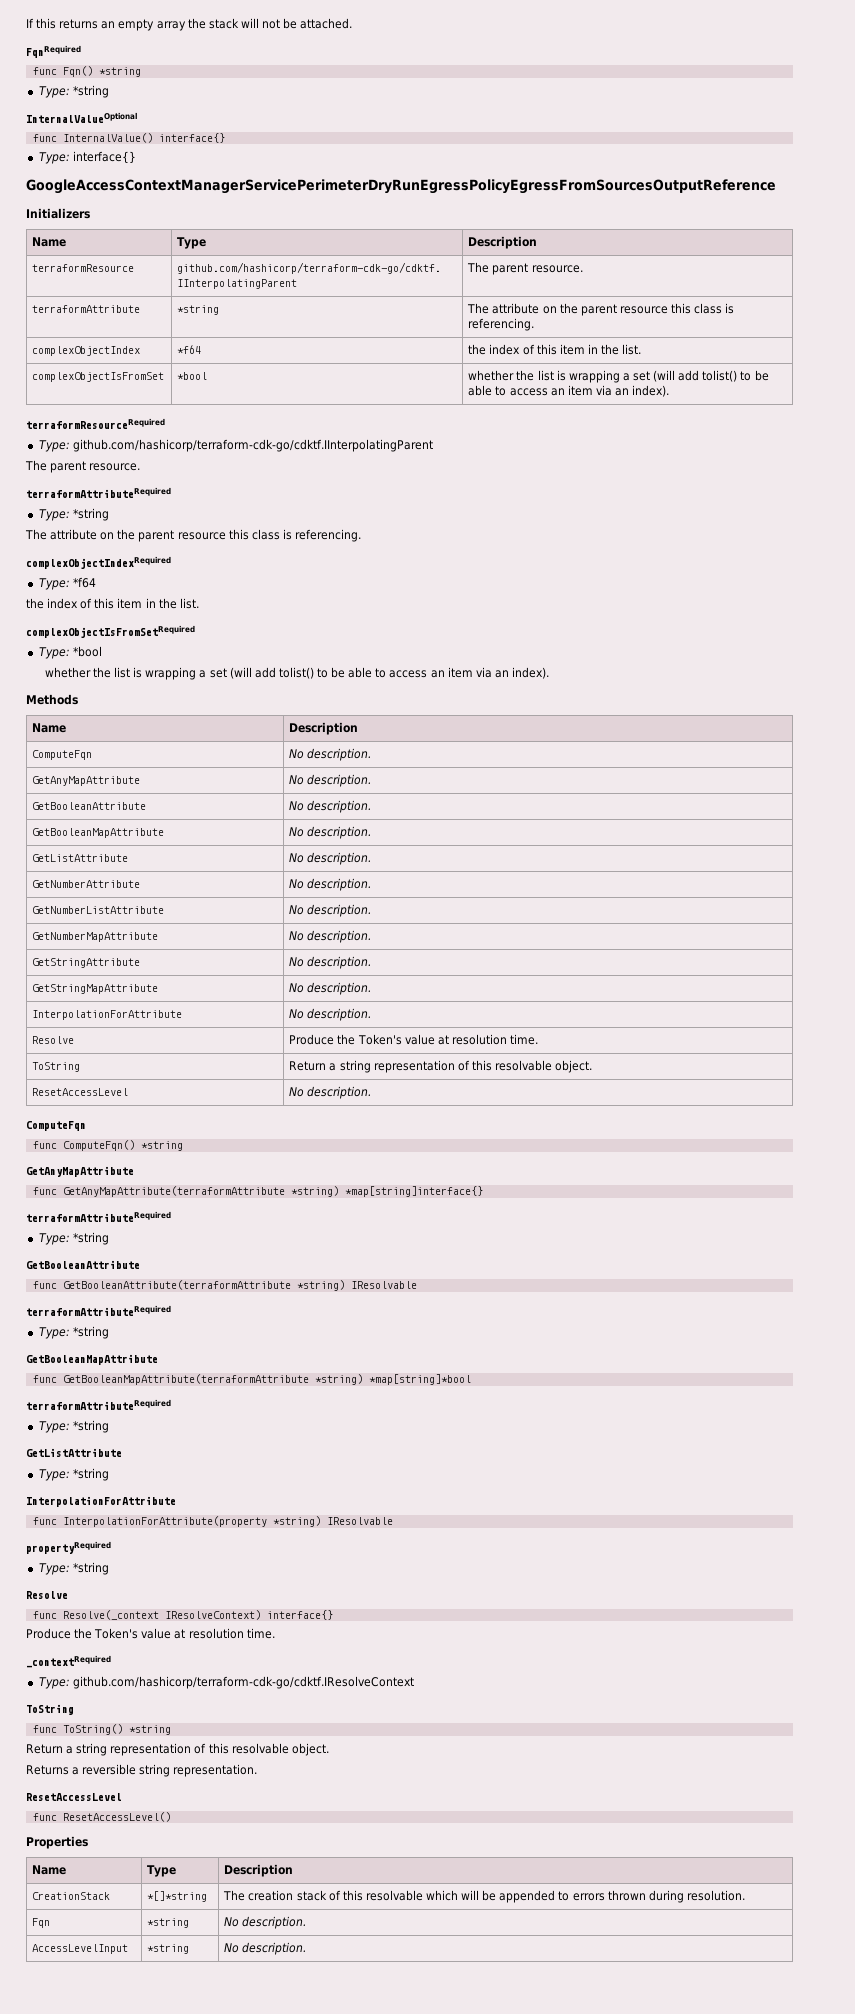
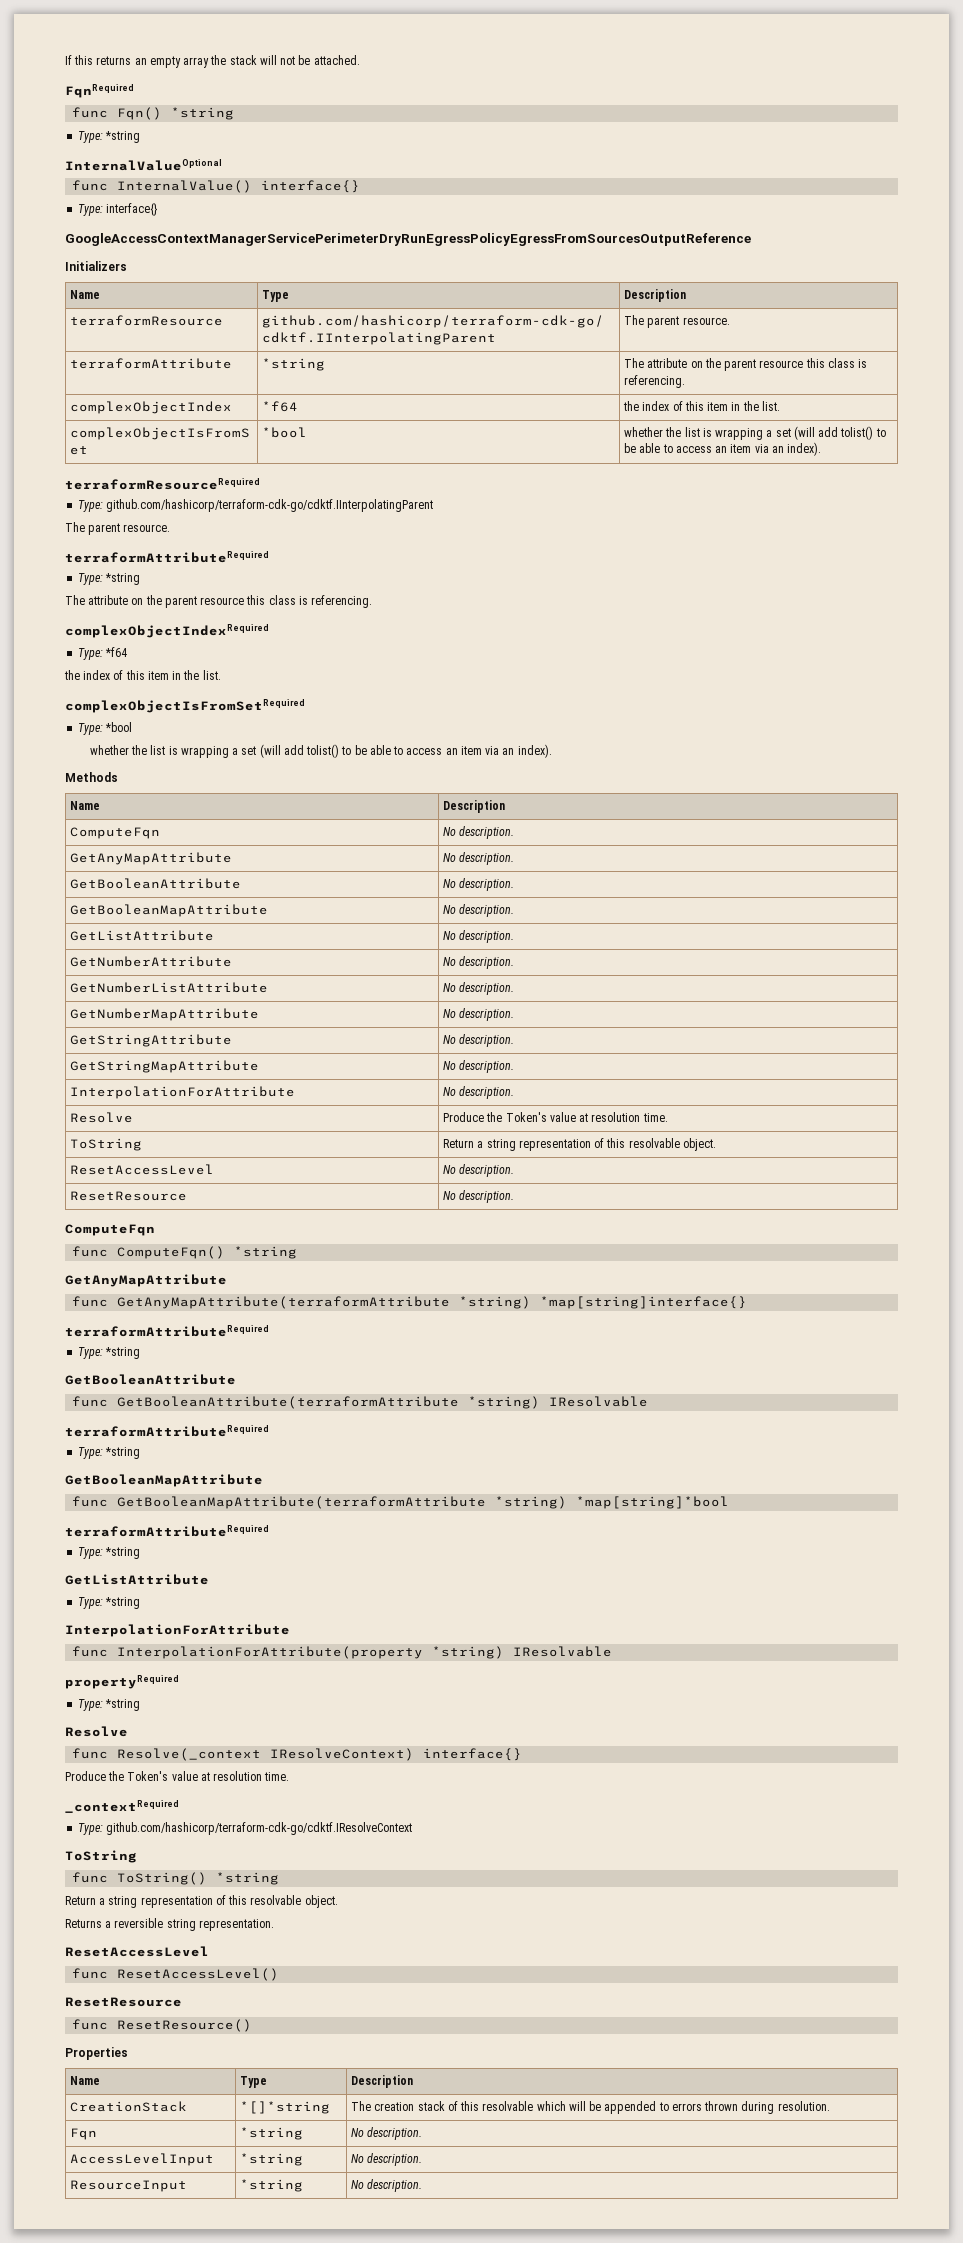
(372, 1092) none -> [70,1191,188,1201] [443,1190,515,1203] // ResetResource | No description.
(171, 1817) none -> [65,1997,182,2007] [72,2019,253,2032] // ResetResource // func ResetResource()
(307, 1948) none -> [70,2180,188,2192] [240,2179,304,2192] [351,2179,423,2192] // ResourceInput | *string | No description.

